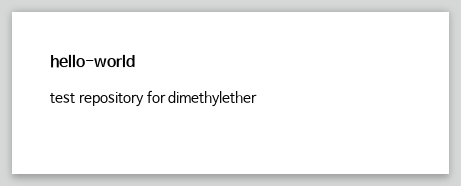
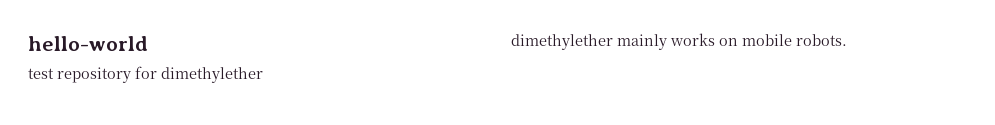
(258, 99) none -> [511,33,847,50] // dimethylether mainly works on mobile robots.

